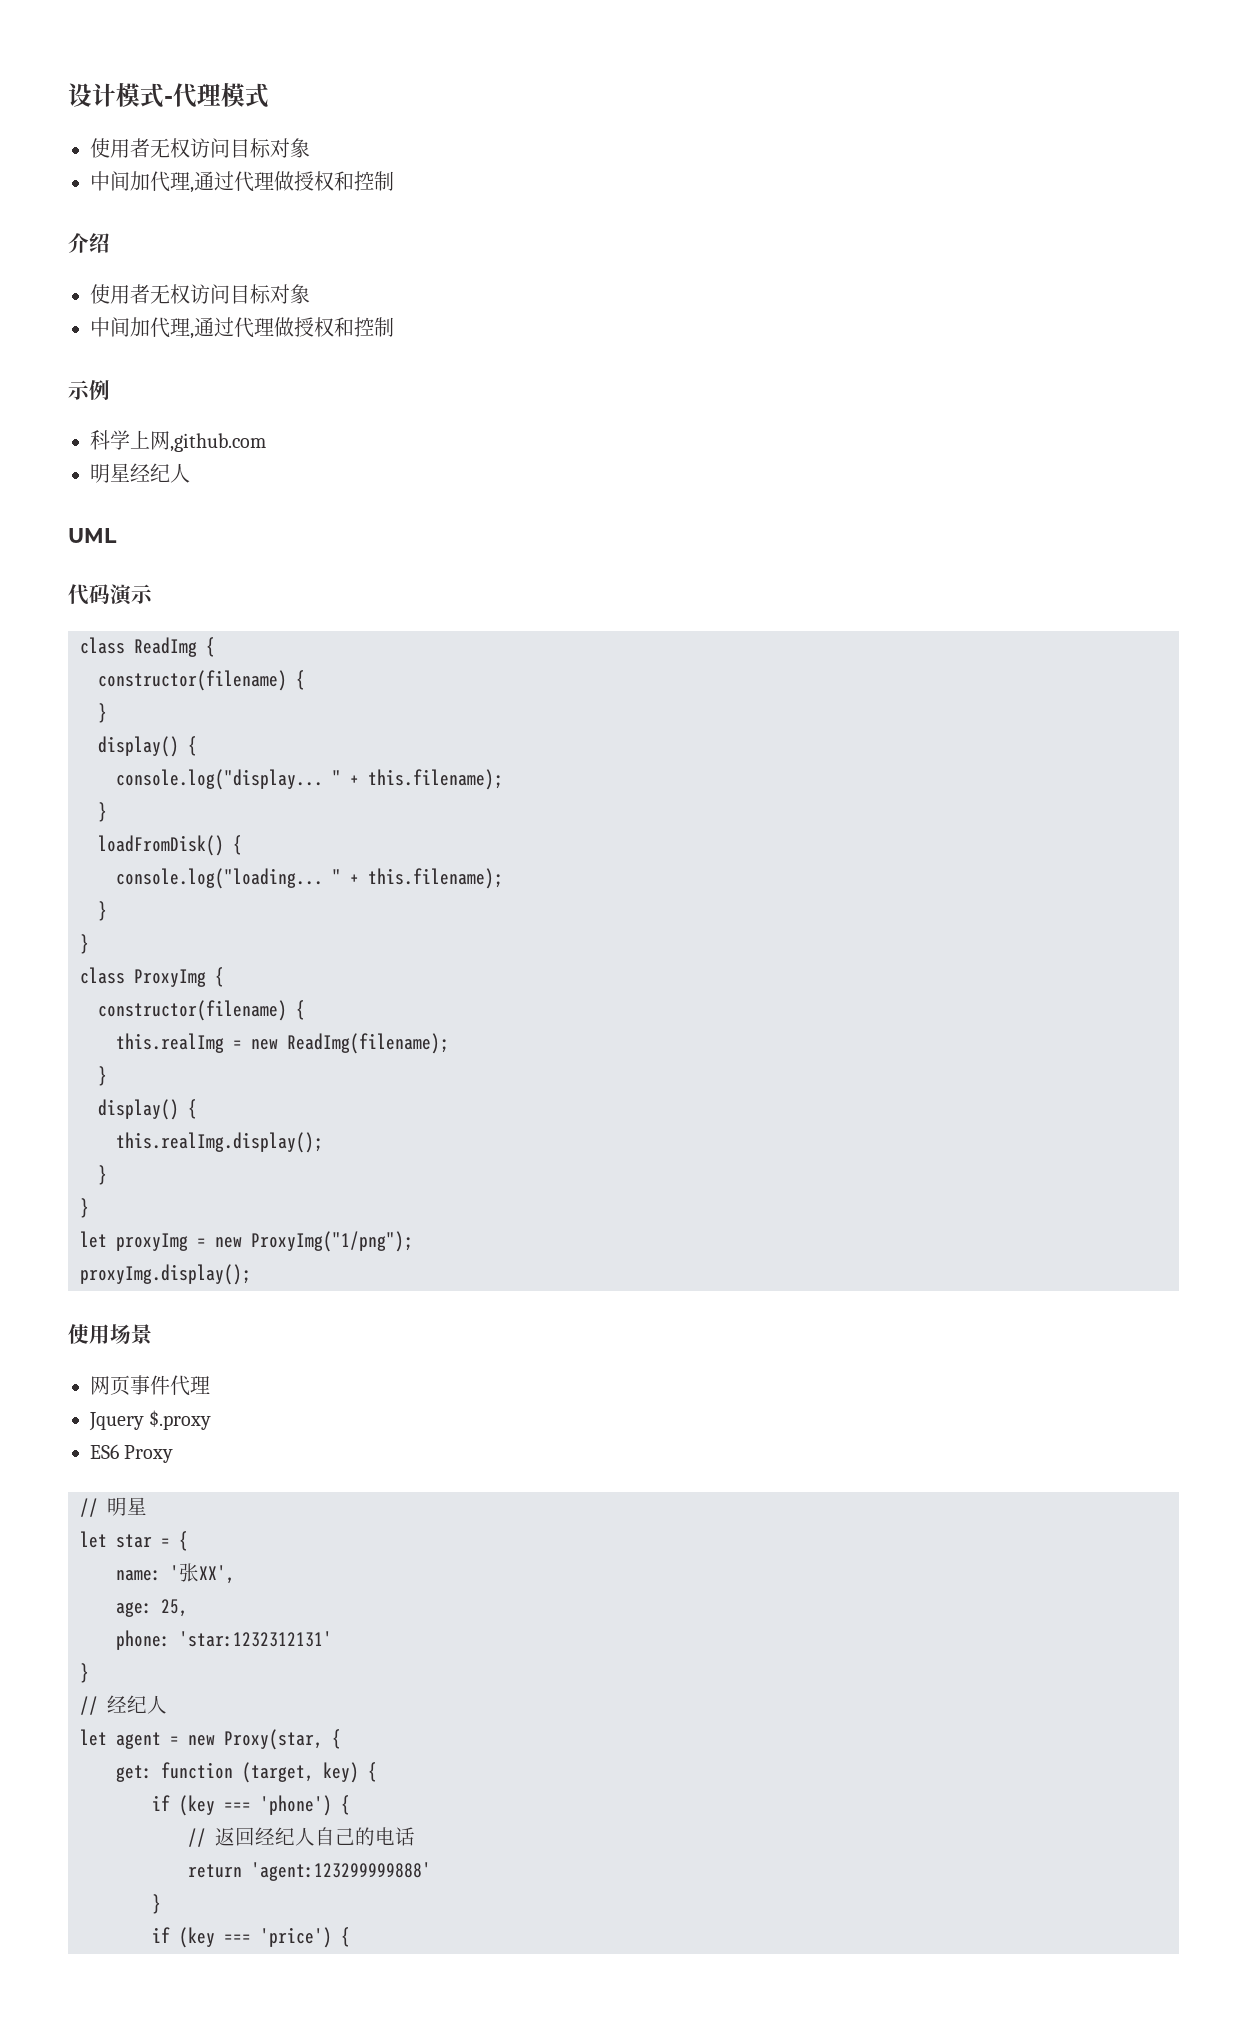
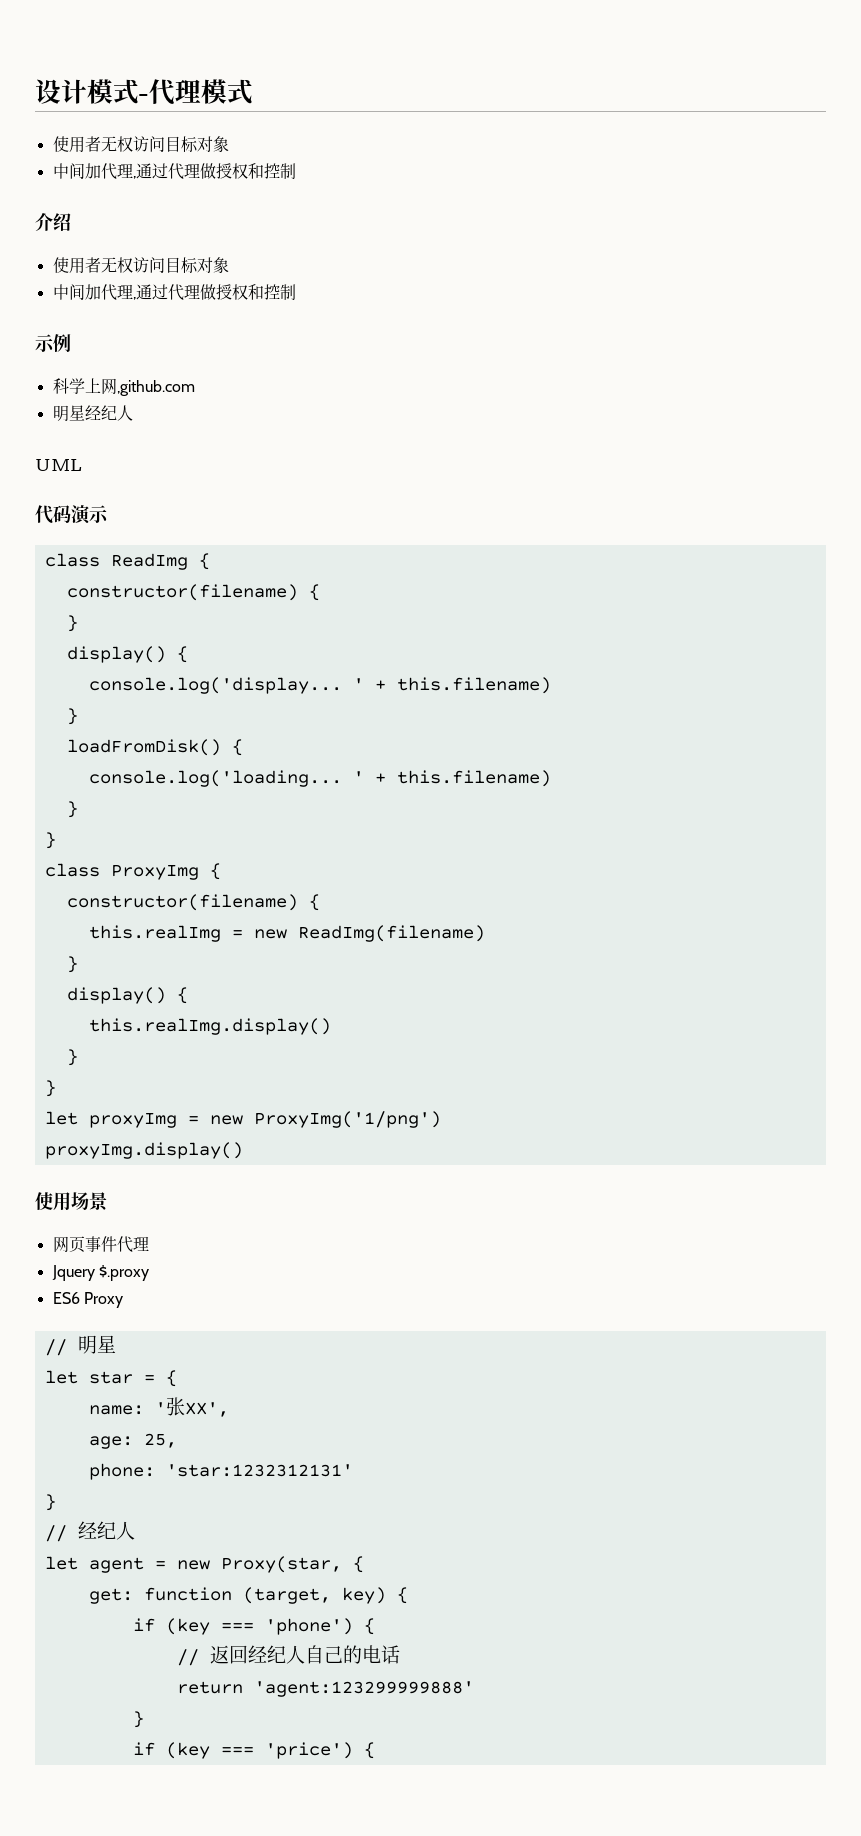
[116,769,503,790] console.log("display... " + this.filename); -> [88,677,551,694] console.log('display... ' + this.filename)
[116,868,503,889] console.log("loading... " + this.filename); -> [88,770,551,787] console.log('loading... ' + this.filename)
[287,1033,449,1054] [98,1066,107,1086] [98,1099,197,1120] [116,1132,323,1153] ReadImg(filename); // } // display() { // this.realImg.display(); -> [297,925,485,942] [66,956,78,973] [66,987,188,1004] [88,1018,331,1035] ReadImg(filename) // } // display() { // this.realImg.display()
[251,1231,413,1252] [80,1264,251,1285] ProxyImg("1/png"); // proxyImg.display(); -> [253,1111,441,1128] [44,1142,243,1159] ProxyImg('1/png') // proxyImg.display()

